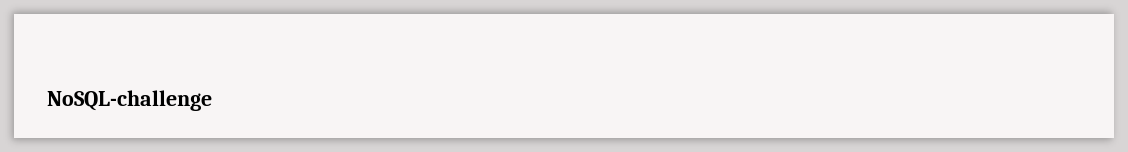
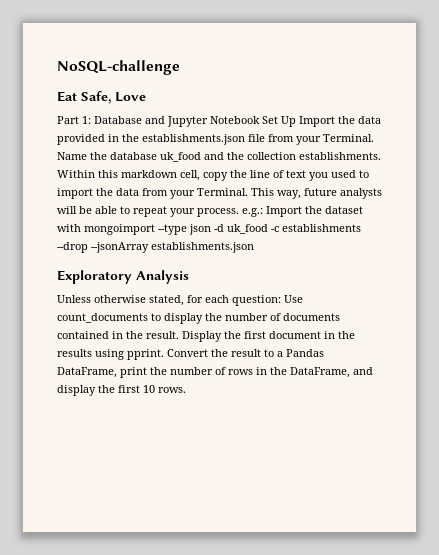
(212, 100) none -> [57,91,146,104] [57,116,381,127] [57,134,374,145] [57,152,381,162] [57,170,369,181] [57,188,382,199] [57,206,363,217] [57,224,361,235] [57,242,254,253] [57,270,189,284] [57,295,303,306] [57,313,340,324] [57,331,355,342] [57,349,324,360] [57,367,373,378] [57,385,186,396] // Eat Safe, Love // Part 1: Database and Jupyter Notebook Set Up Import the data provided in the establishments.json file from your Terminal. Name the database uk_food and the collection establishments. Within this markdown cell, copy the line of text you used to import the data from your Terminal. This way, future analysts will be able to repeat your process. e.g.: Import the dataset with mongoimport --type json -d uk_food -c establishments --drop --jsonArray establishments.json // Exploratory Analysis // Unless otherwise stated, for each question: Use count_documents to display the number of documents contained in the result. Display the first document in the results using pprint. Convert the result to a Pandas DataFrame, print the number of rows in the DataFrame, and display the first 10 rows.

